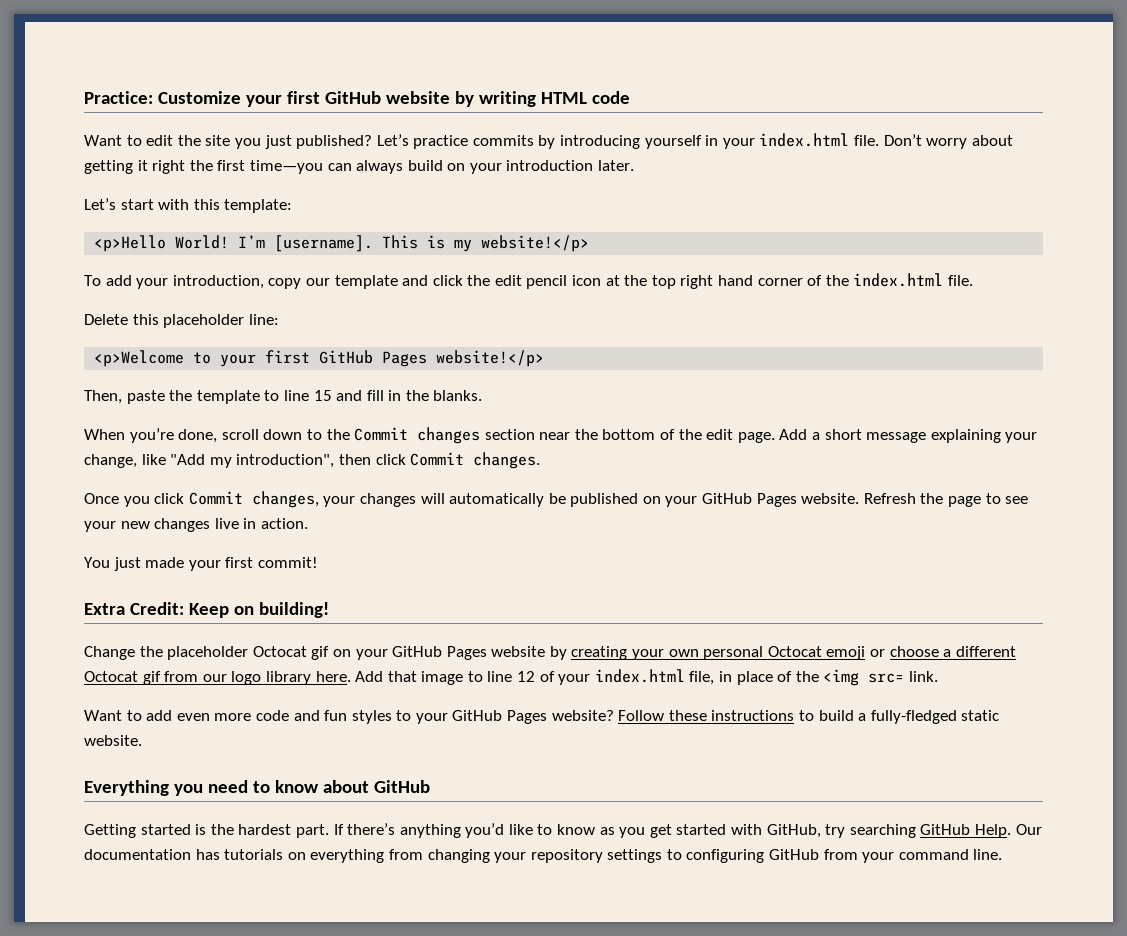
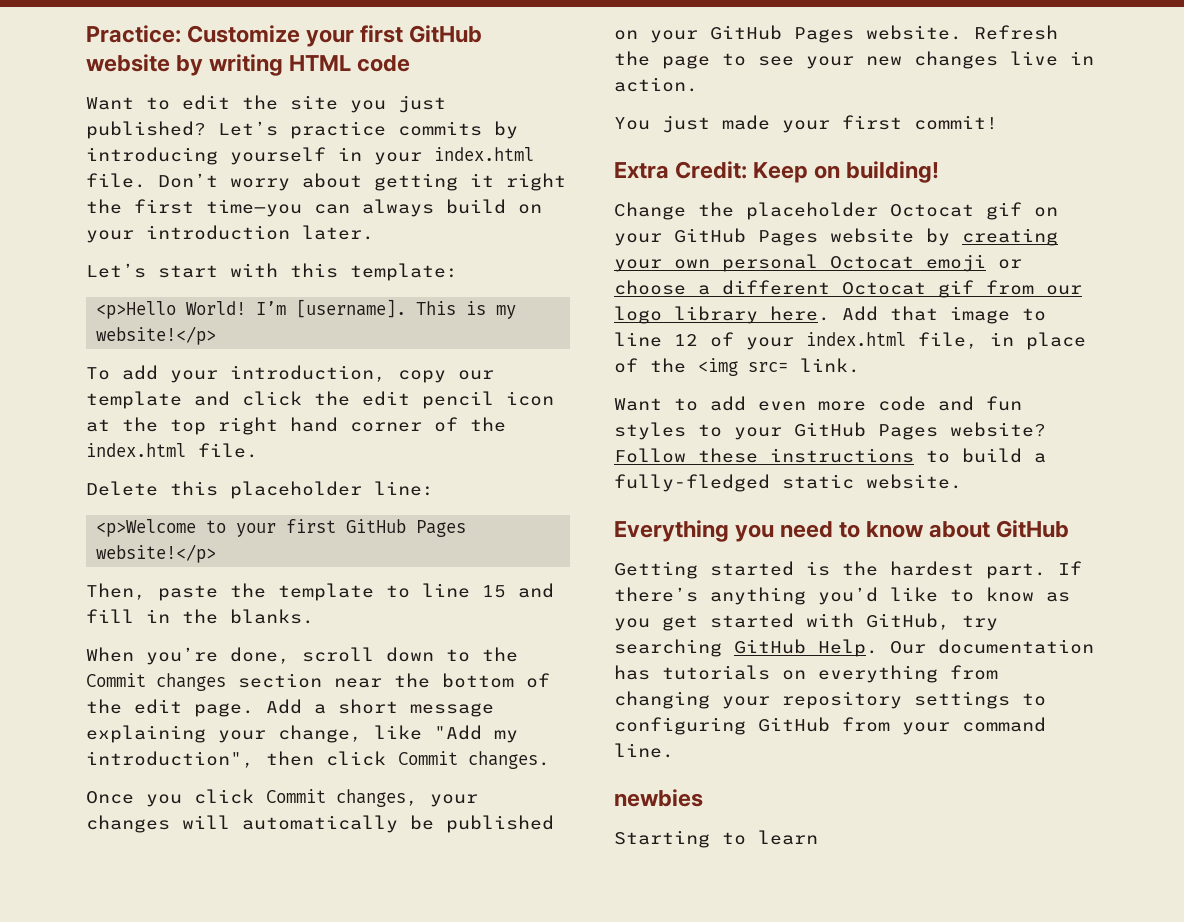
(1003, 854) none -> [614,789,703,807] [614,830,818,848] // newbies // Starting to learn

